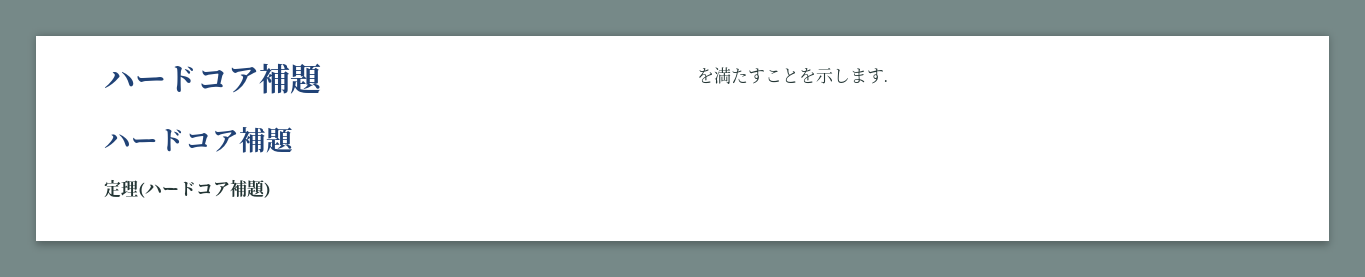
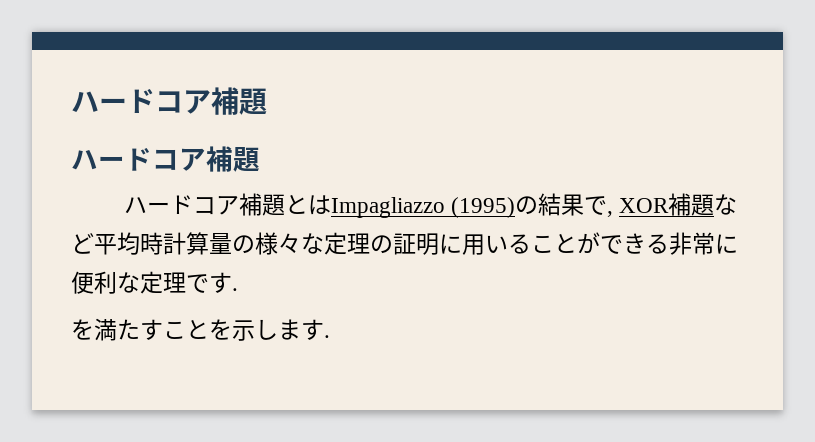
[104,179,271,198] 定理(ハードコア補題) -> [123,193,738,218] [71,232,738,255] [71,271,238,294] ハードコア補題とはImpagliazzo (1995)の結果で, XOR補題など平均時計算量の様々な定理の証明に用いることができる非常に便利な定理です.

